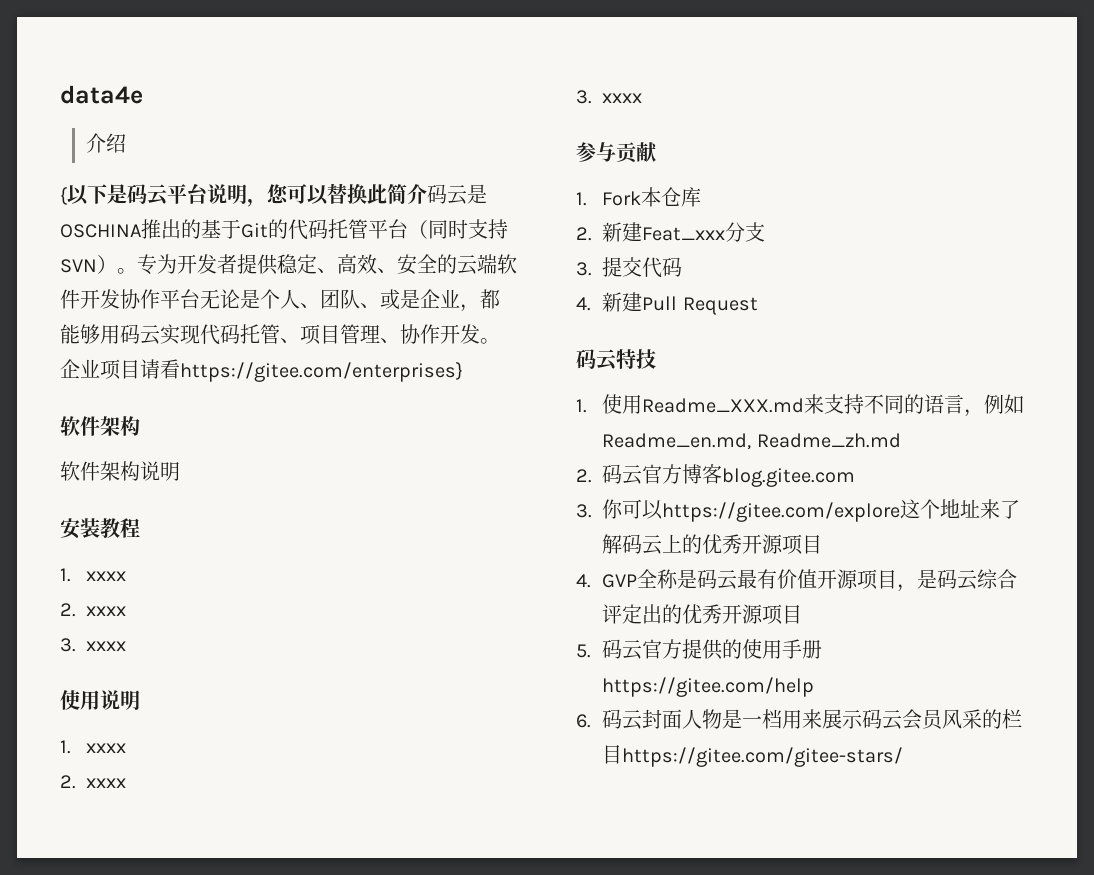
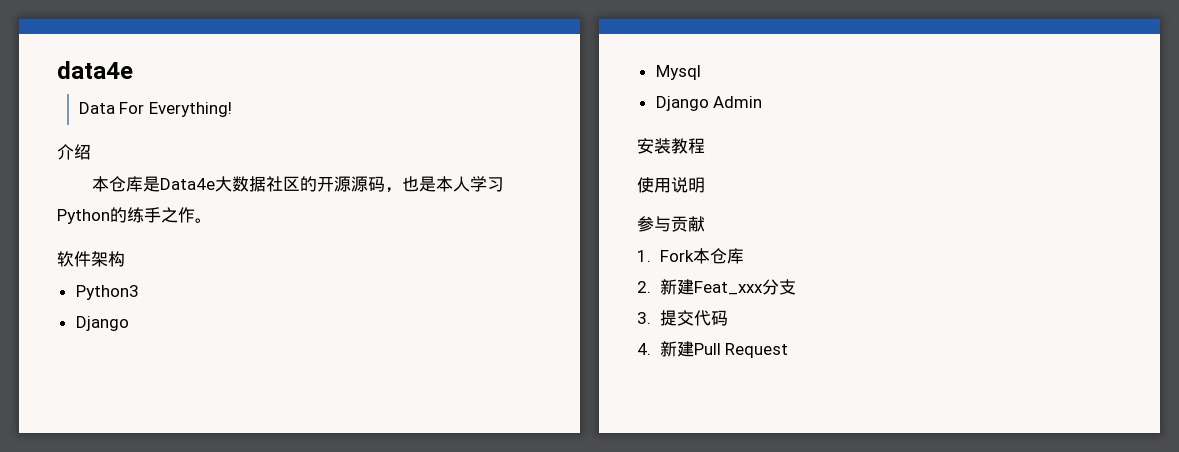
[86,133,127,153] [60,183,487,207] [60,219,508,240] [60,254,517,275] [60,289,500,312] [60,324,500,345] [60,359,463,382] [60,416,140,436] [60,461,180,481] [60,518,140,539] [60,568,127,582] [60,603,127,617] [60,638,127,652] [60,690,140,710] [60,740,127,754] [60,775,127,789] [576,90,643,104] 介绍 // {以下是码云平台说明，您可以替换此简介码云是OSCHINA推出的基于Git的代码托管平台（同时支持SVN）。专为开发者提供稳定、高效、安全的云端软件开发协作平台无论是个人、团队、或是企业，都能够用码云实现代码托管、项目管理、协作开发。企业项目请看https://gitee.com/enterprises} // 软件架构 // 软件架构说明 // 安装教程 // 1. xxxx // 2. xxxx // 3. xxxx // 使用说明 // 1. xxxx // 2. xxxx // 3. xxxx -> [78,102,232,117] [57,144,91,160] [92,176,505,193] [57,207,212,224] [57,251,125,267] [75,285,139,300] [75,316,129,331] [655,65,701,80] [655,96,763,111] [637,138,705,154] [637,177,705,193] Data For Everything! // 介绍 // 本仓库是Data4e大数据社区的开源源码，也是本人学习Python的练手之作。 // 软件架构 // Python3 // Django // Mysql // Django Admin // 安装教程 // 使用说明
[576,349,656,371] [576,394,1025,417] [602,433,901,450] [576,464,856,487] [576,499,1021,522] [602,534,823,555] [576,569,1018,592] [602,604,803,625] [576,639,823,660] [602,677,815,697] [576,709,1023,730] [602,745,904,767] // 码云特技 // 1.使用Readme_XXX.md来支持不同的语言，例如Readme_en.md, Readme_zh.md // 2.码云官方博客blog.gitee.com // 3.你可以https://gitee.com/explore这个地址来了解码云上的优秀开源项目 // 4. GVP全称是码云最有价值开源项目，是码云综合评定出的优秀开源项目 // 5.码云官方提供的使用手册https://gitee.com/help // 6.码云封面人物是一档用来展示码云会员风采的栏目https://gitee.com/gitee-stars/ -> (789, 350) none

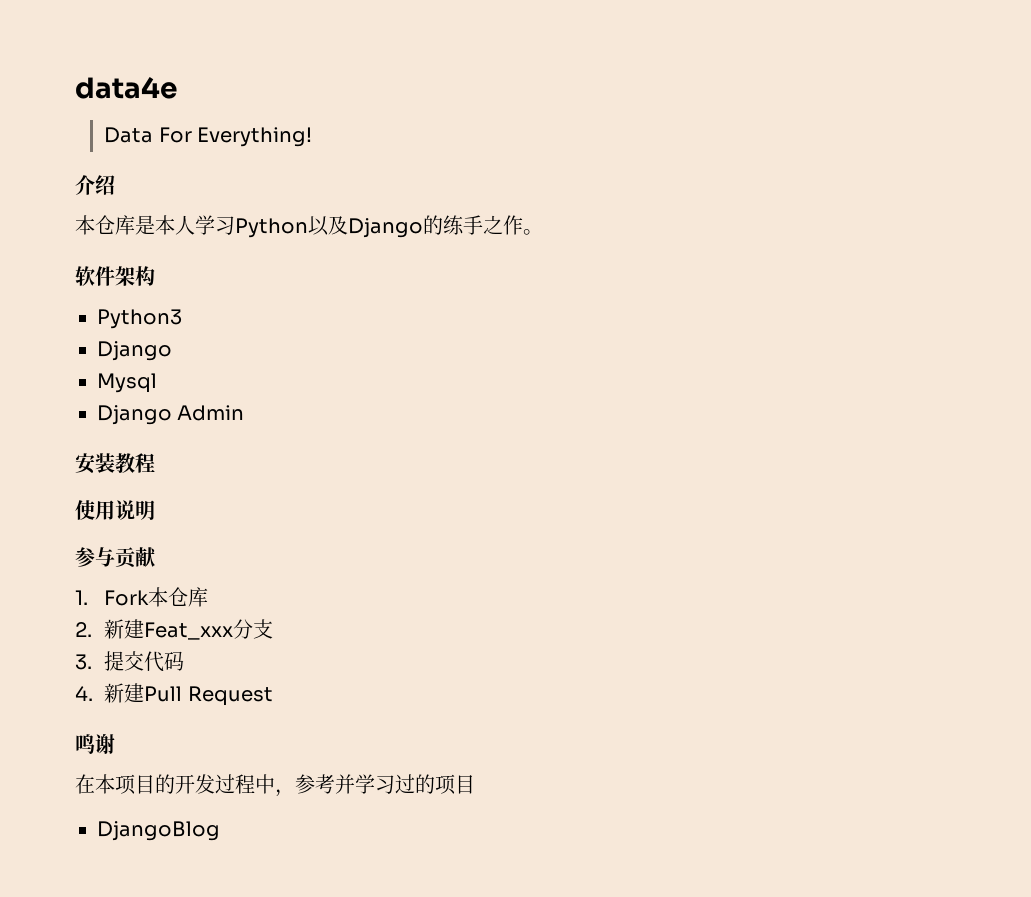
[160,176,437,193] Data4e大数据社区的开源源码，也是 -> (155, 225) none
(110, 216) none -> [308,216,423,238] 以及Django
(789, 350) none -> [75,734,115,754] [75,774,475,797] [97,821,220,841] // 鸣谢 // 在本项目的开发过程中，参考并学习过的项目 // DjangoBlog

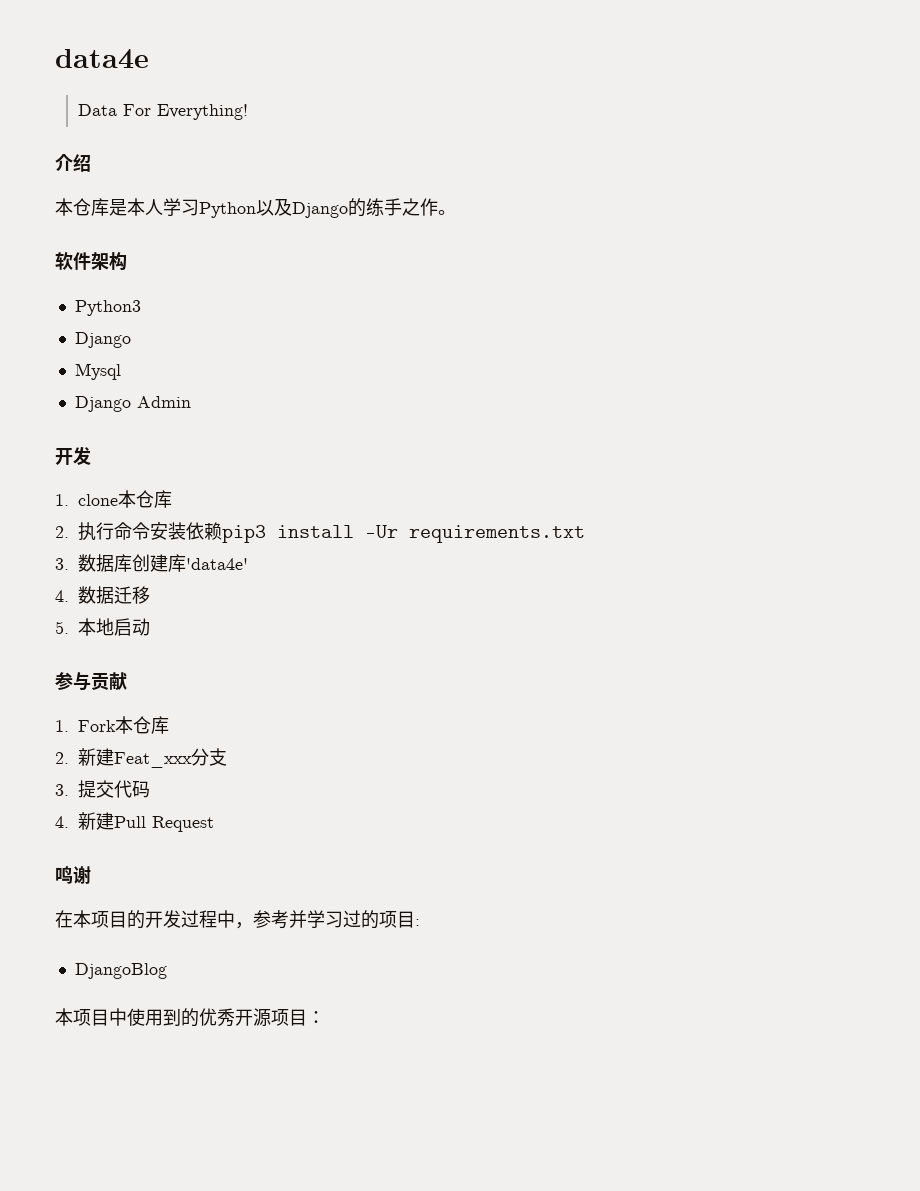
[75,453,155,474] [75,500,155,520] 安装教程 // 使用说明 -> [55,446,91,465] [55,490,173,508] [55,522,586,543] [55,554,249,572] [55,586,151,604] [55,618,151,636] 开发 // 1. clone本仓库 // 2.执行命令安装依赖pip3 install -Ur requirements.txt // 3.数据库创建库'data4e' // 4.数据迁移 // 5.本地启动
(475, 784) none -> [415,919,420,926] :
(220, 831) none -> [55,1008,325,1027] // 本项目中使用到的优秀开源项目：

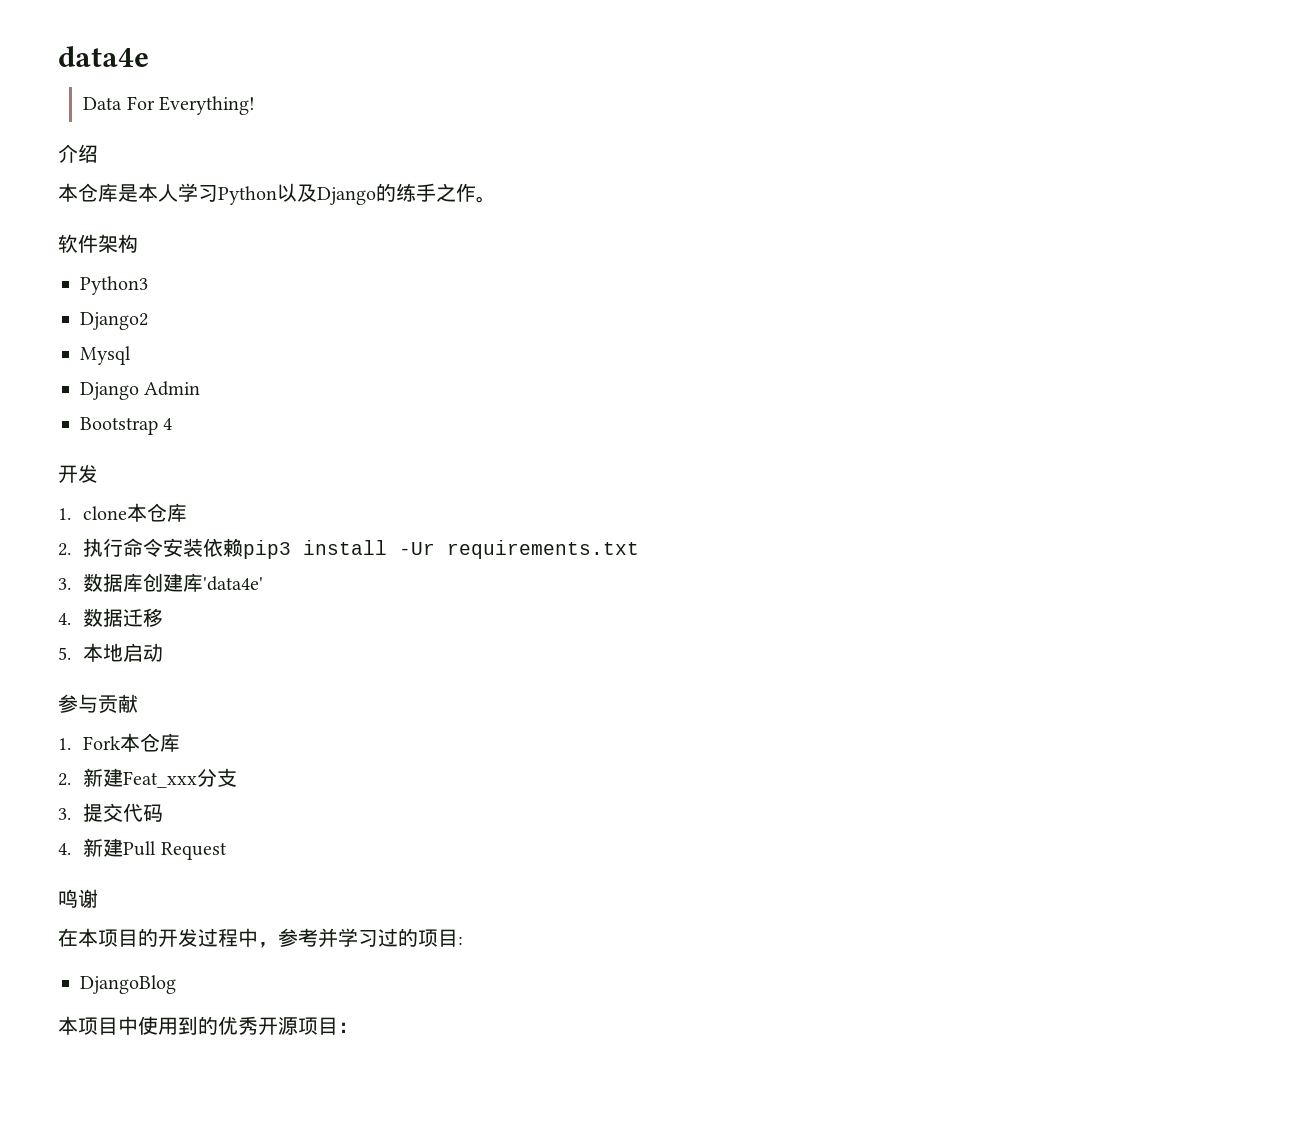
[74,332,131,348] Django -> [80,312,148,330] Django2
(191, 402) none -> [80,417,173,435] // Bootstrap 4

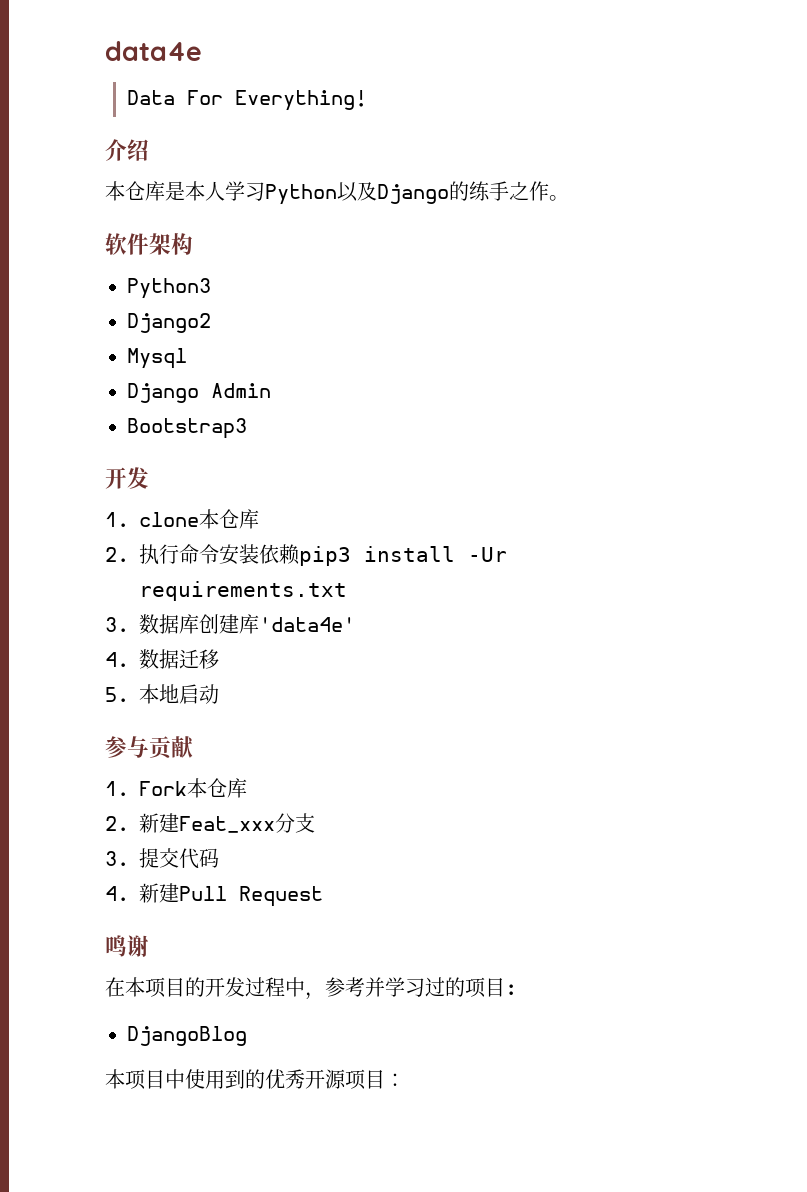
[80,417,173,435] Bootstrap 4 -> [127,418,247,439] Bootstrap3

